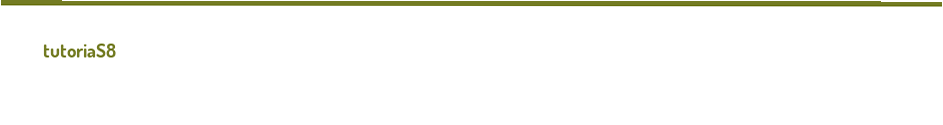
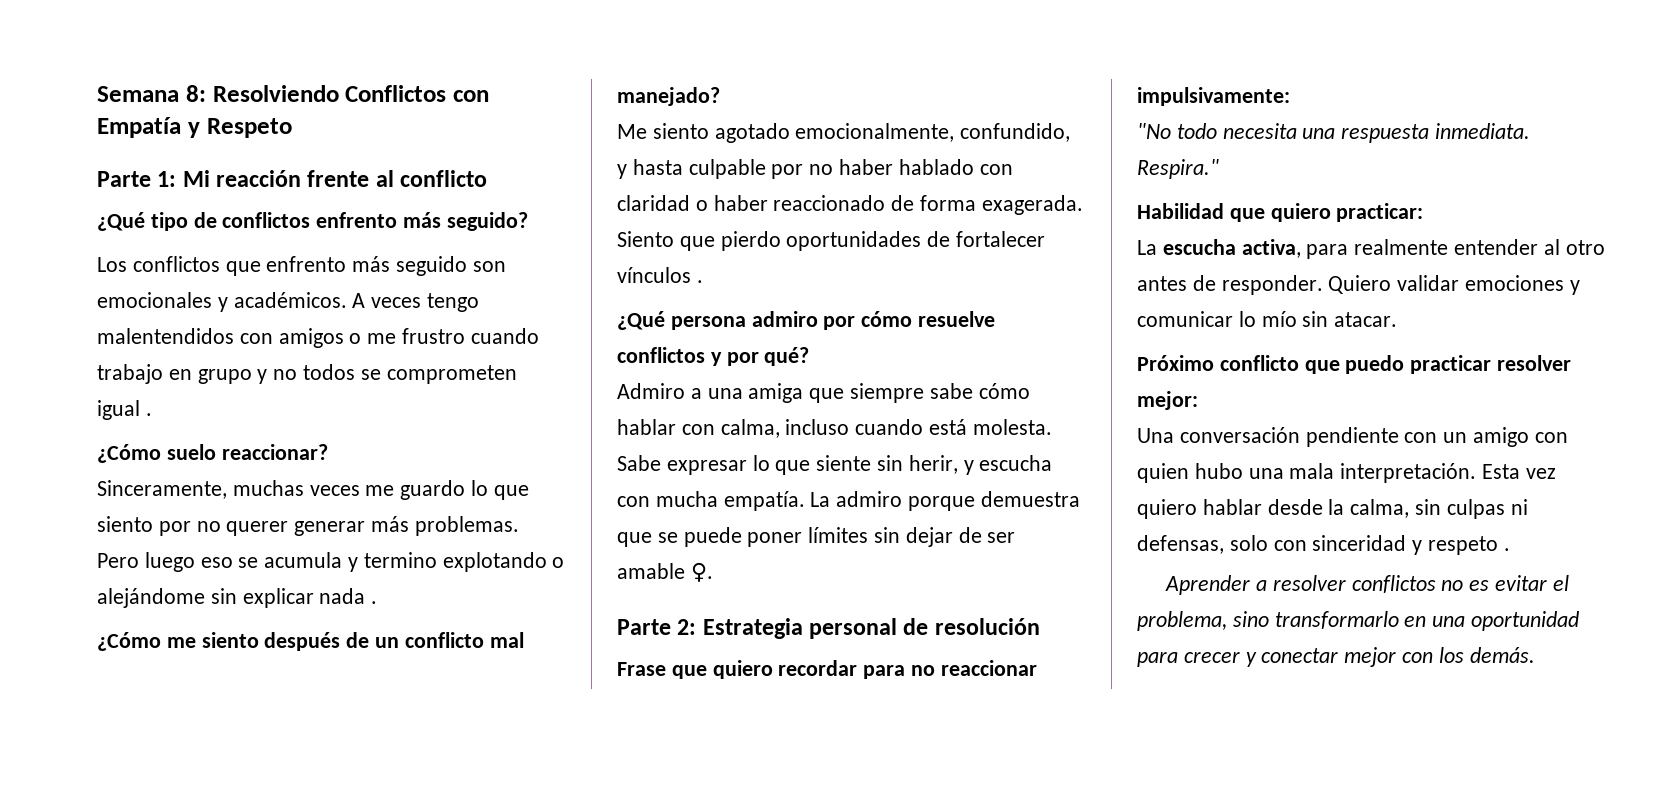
[43,43,117,58] tutoriaS8 -> [97,85,489,102] [97,117,292,138] [97,170,488,187] [97,212,528,231] [97,256,506,276] [97,292,480,312] [97,328,539,348] [97,364,517,384] [97,400,152,420] [97,444,328,463] [97,480,529,500] [97,516,519,536] [97,552,565,572] [97,588,378,608] [97,632,524,651] [617,87,720,106] [617,123,1071,143] [617,159,1013,179] [617,195,1083,215] [617,231,1046,251] [617,267,703,283] [617,311,996,330] [617,347,810,366] [617,383,1030,403] [617,419,1052,438] [617,455,1053,475] [617,491,1080,511] [617,527,1016,547] [617,562,713,582] [617,618,1040,639] [617,660,1037,679] [1137,87,1290,106] [1137,123,1531,143] [1137,159,1219,179] [1137,203,1424,222] [1137,239,1605,259] [1137,275,1580,295] [1137,311,1398,327] [1137,355,1572,374] [1137,391,1198,410] [1137,427,1568,447] [1137,463,1556,483] [1137,499,1528,519] [1137,535,1510,555] [1165,575,1569,595] [1137,611,1580,631] [1137,647,1535,667] Semana 8: Resolviendo Conflictos con Empatía y Respeto // Parte 1: Mi reacción frente al conflicto // ¿Qué tipo de conflictos enfrento más seguido? // Los conflictos que enfrento más seguido son emocionales y académicos. A veces tengo malentendidos con amigos o me frustro cuando trabajo en grupo y no todos se comprometen igual . // ¿Cómo suelo reaccionar? // Sinceramente, muchas veces me guardo lo que siento por no querer generar más problemas. Pero luego eso se acumula y termino explotando o alejándome sin explicar nada . // ¿Cómo me siento después de un conflicto mal manejado? // Me siento agotado emocionalmente, confundido, y hasta culpable por no haber hablado con claridad o haber reaccionado de forma exagerada. Siento que pierdo oportunidades de fortalecer vínculos . // ¿Qué persona admiro por cómo resuelve conflictos y por qué? // Admiro a una amiga que siempre sabe cómo hablar con calma, incluso cuando está molesta. Sabe expresar lo que siente sin herir, y escucha con mucha empatía. La admiro porque demuestra que se puede poner límites sin dejar de ser amable ♀. // Parte 2: Estrategia personal de resolución // Frase que quiero recordar para no reaccionar impulsivamente: // "No todo necesita una respuesta inmediata. Respira." // Habilidad que quiero practicar: // La escucha activa, para realmente entender al otro antes de responder. Quiero validar emociones y comunicar lo mío sin atacar. // Próximo conflicto que puedo practicar resolver mejor: // Una conversación pendiente con un amigo con quien hubo una mala interpretación. Esta vez quiero hablar desde la calma, sin culpas ni defensas, solo con sinceridad y respeto . // Aprender a resolver conflictos no es evitar el problema, sino transformarlo en una oportunidad para crecer y conectar mejor con los demás.

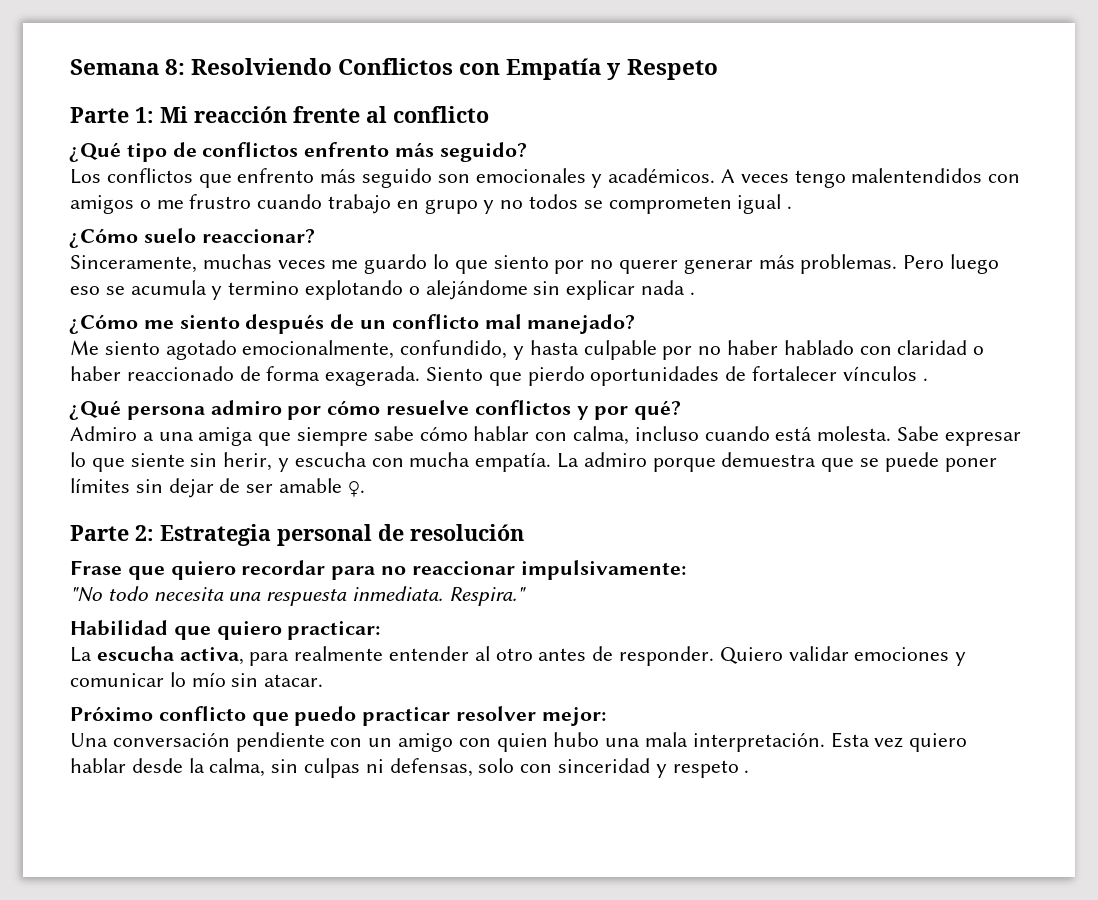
[1165,575,1569,595] [1137,611,1580,631] [1137,647,1535,667] // Aprender a resolver conflictos no es evitar el problema, sino transformarlo en una oportunidad para crecer y conectar mejor con los demás. -> (750, 771) none

